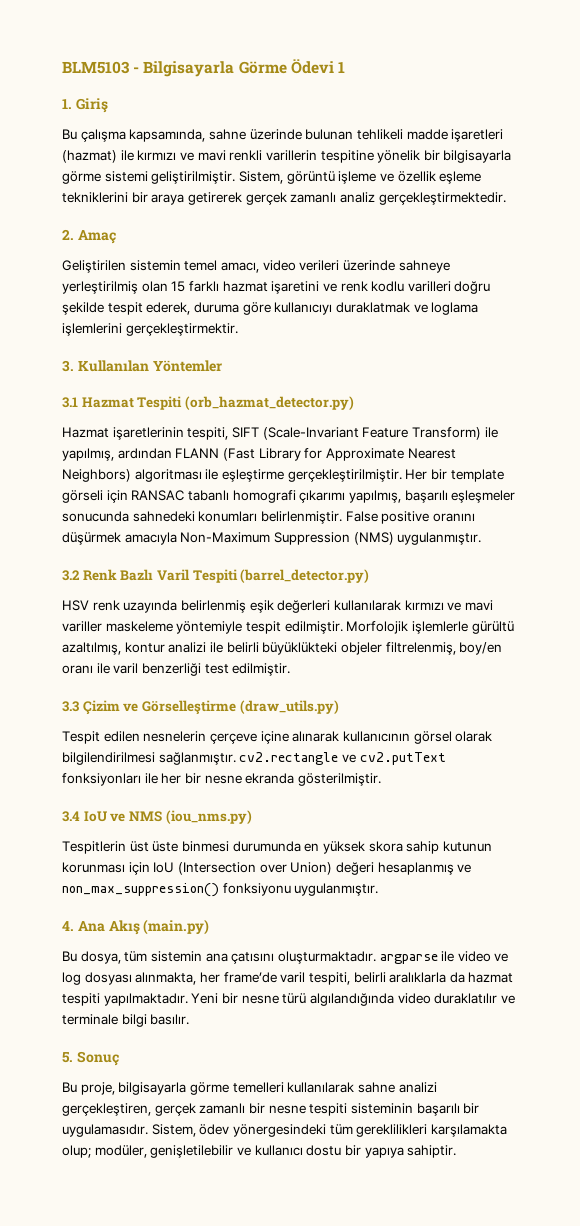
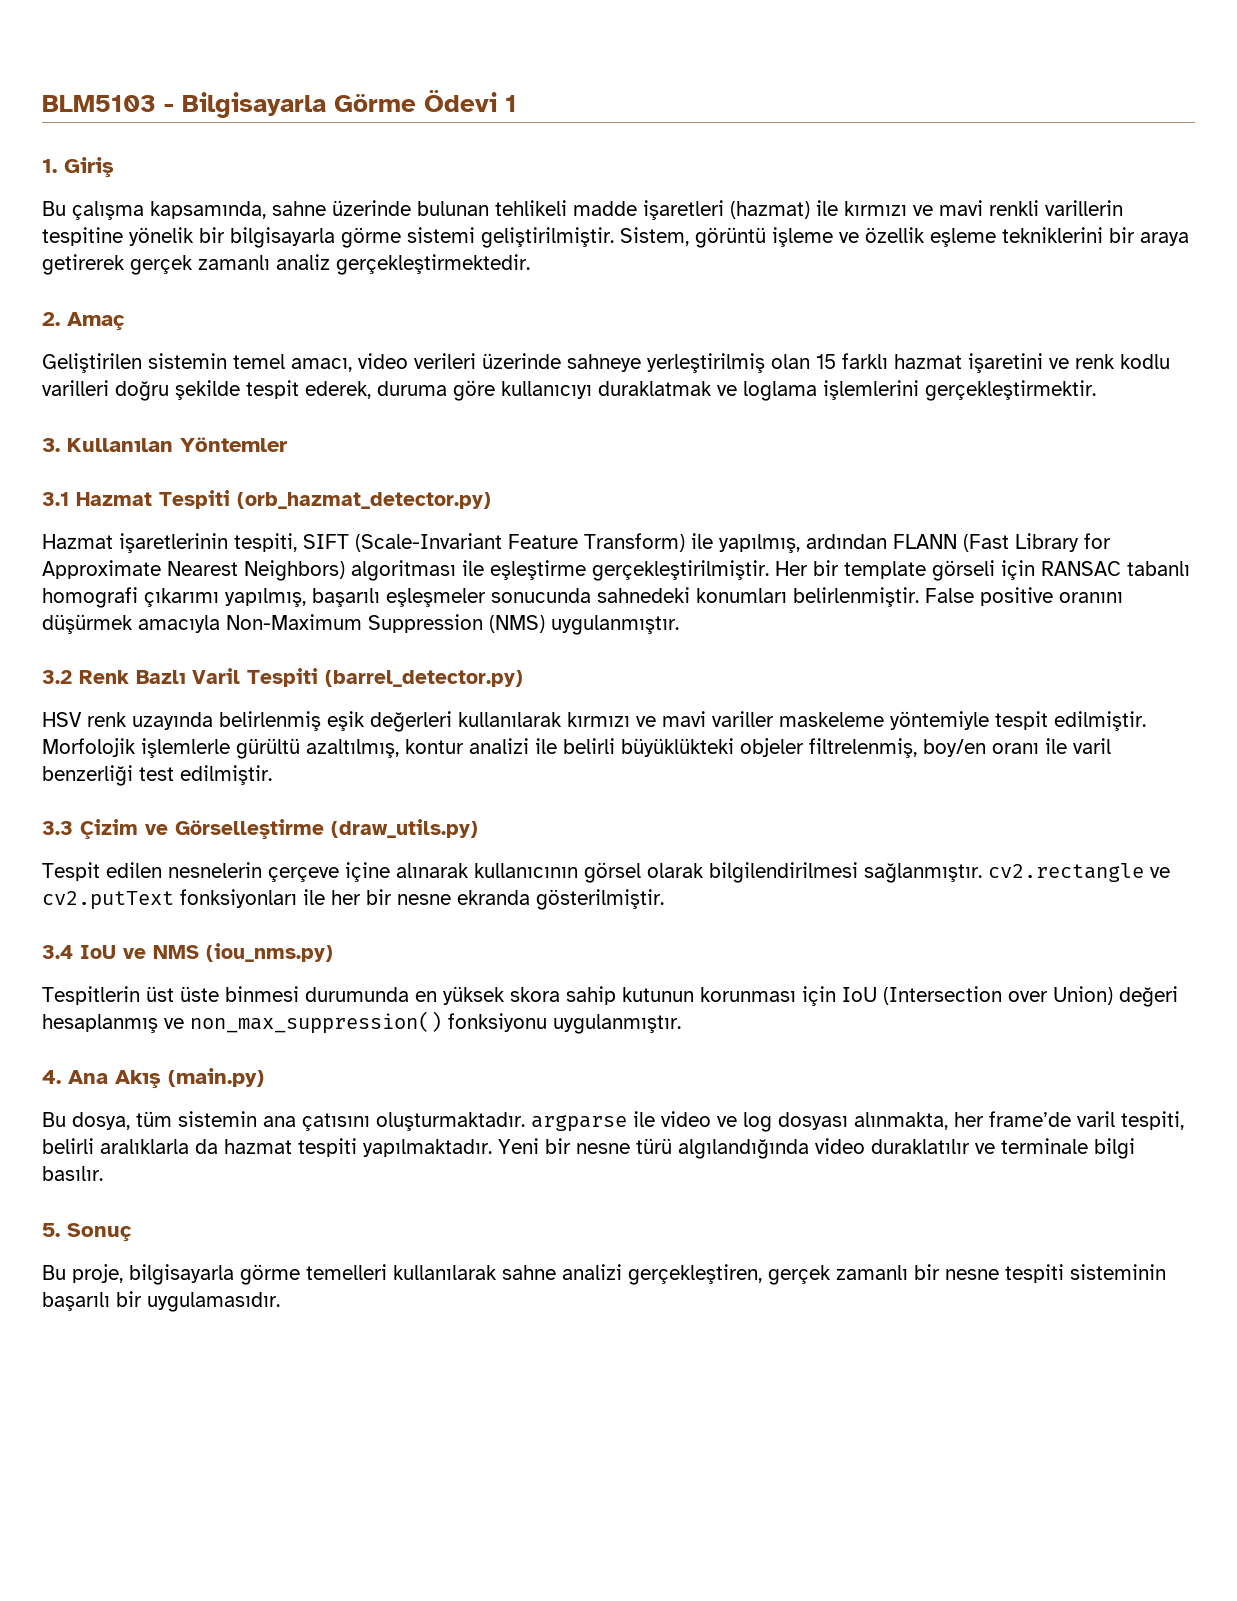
[151,1124,507,1137] [62,1145,457,1158] Sistem, ödev yönergesindeki tüm gereklilikleri karşılamakta olup; modüler, genişletilebilir ve kullanıcı dostu bir yapıya sahiptir. -> (280, 1302) none

